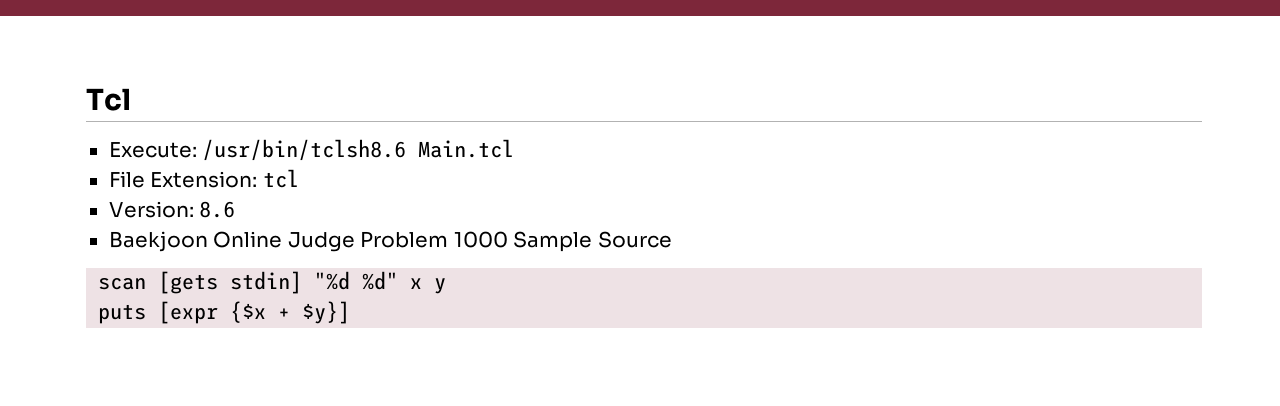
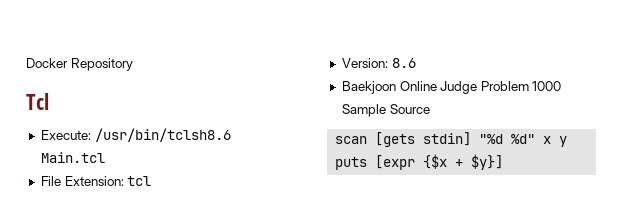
(86, 99) none -> [26,58,133,71] Docker Repository //

